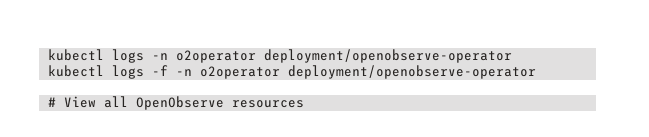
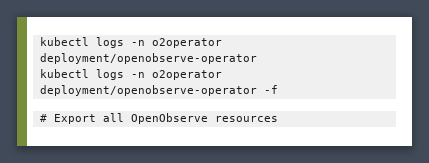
[151,65,536,79] -f -n o2operator deployment/openobserve-operator -> [130,70,222,80] [39,85,278,96] -n o2operator deployment/openobserve-operator -f
[63,96,96,108] View -> [53,114,96,124] Export

